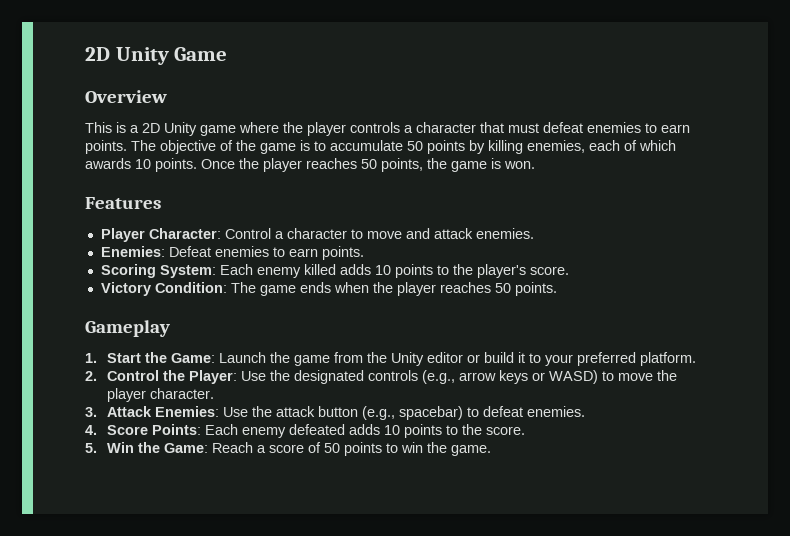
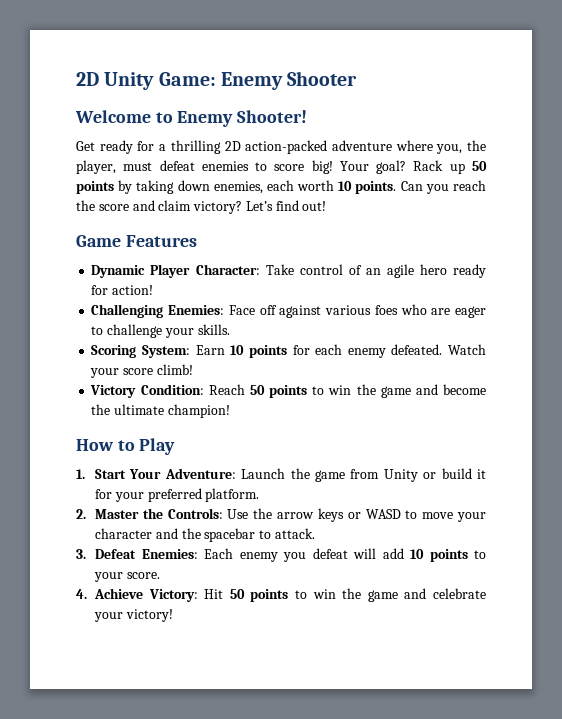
[85,47,228,65] [85,90,167,103] [85,122,690,136] [85,140,676,154] [85,158,535,172] 2D Unity Game // Overview // This is a 2D Unity game where the player controls a character that must defeat enemies to earn points. The objective of the game is to accumulate 50 points by killing enemies, each of which awards 10 points. Once the player reaches 50 points, the game is won. // -> [76,71,358,90] [75,110,308,127] [76,140,486,154] [76,160,487,174] [76,180,487,194] [76,200,327,214] [76,235,121,247] 2D Unity Game: Enemy Shooter // Welcome to Enemy Shooter! // Get ready for a thrilling 2D action-packed adventure where you, the player, must defeat enemies to score big! Your goal? Rack up 50 points by taking down enemies, each worth 10 points. Can you reach the score and claim victory? Let’s find out! // Game
(161, 203) none -> [91,265,146,278] Dynamic
[224,228,534,239] [100,246,364,260] [100,264,569,278] [100,282,557,296] [85,320,170,337] Control a character to move and attack enemies. // Enemies: Defeat enemies to earn points. // Scoring System: Each enemy killed adds 10 points to the player's score. // Victory Condition: The game ends when the player reaches 50 points. // Gameplay -> [265,264,486,278] [91,285,154,295] [91,304,487,318] [91,324,230,338] [91,344,487,358] [90,364,193,378] [90,384,487,398] [91,404,230,418] [76,438,176,455] Take control of an agile hero ready for action! // Challenging Enemies: Face off against various foes who are eager to challenge your skills. // Scoring System: Earn 10 points for each enemy defeated. Watch your score climb! // Victory Condition: Reach 50 points to win the game and become the ultimate champion! // How to Play
[144,352,215,363] the Game: -> [129,468,236,479] Your Adventure:
[366,352,463,366] the Unity editor -> [383,469,418,482] Unity
[528,353,541,363] to -> [95,489,113,499] for
[106,370,455,384] Control the Player: Use the designated controls (e.g., -> [95,508,273,519] Master the Controls: Use the
[548,370,677,384] [106,388,214,402] [85,406,585,420] [85,424,525,438] [85,442,491,456] WASD) to move the player character. // 3. Attack Enemies: Use the attack button (e.g., spacebar) to defeat enemies. // 4. Score Points: Each enemy defeated adds 10 points to the score. // 5. Win the Game: Reach a score of 50 points to win the game. -> [365,509,486,522] [95,528,315,542] [76,548,486,562] [94,572,160,582] [76,588,487,602] [94,609,173,622] WASD to move your character and the spacebar to attack. // 3. Defeat Enemies: Each enemy you defeat will add 10 points to your score. // 4. Achieve Victory: Hit 50 points to win the game and celebrate your victory!

